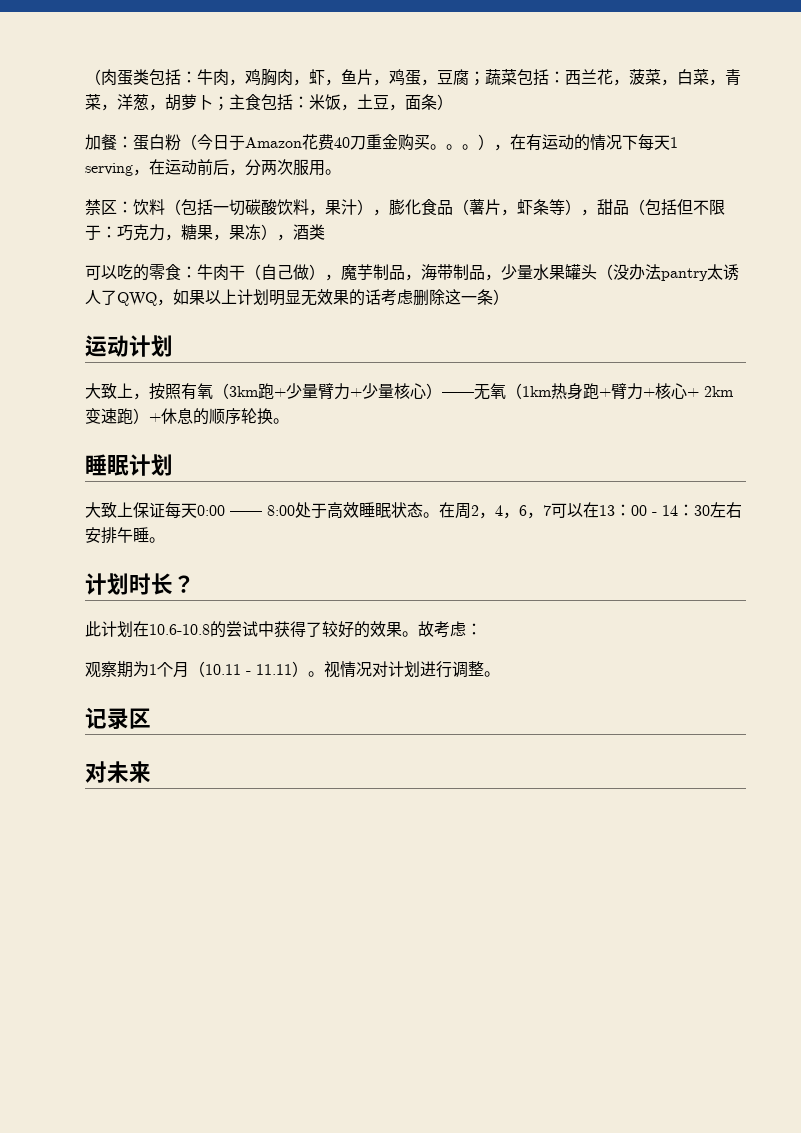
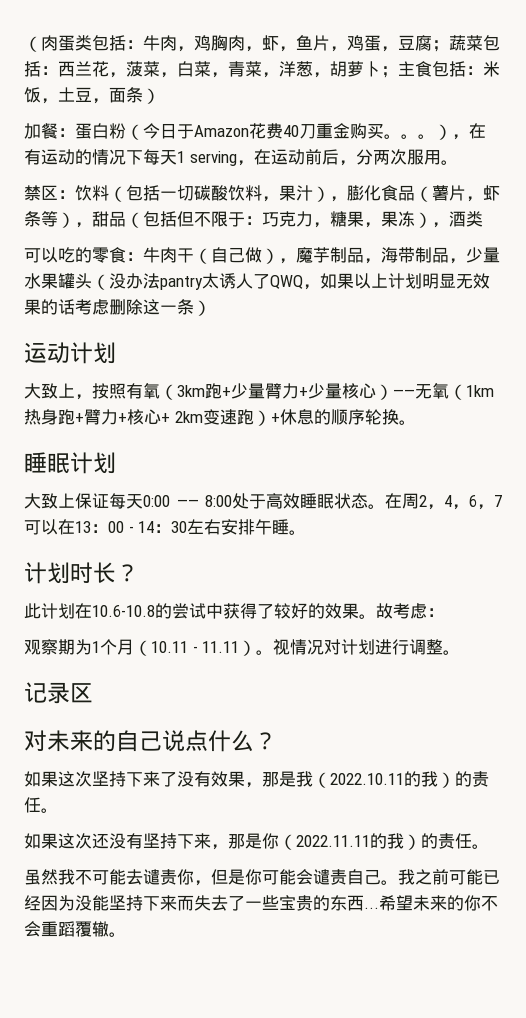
(151, 772) none -> [93,730,277,752] [24,771,489,788] [24,797,58,813] [24,833,489,850] [24,869,500,886] [24,895,498,911] [24,921,126,937] 的自己说点什么？ // 如果这次坚持下来了没有效果，那是我（2022.10.11的我）的责任。 // 如果这次还没有坚持下来，那是你（2022.11.11的我）的责任。 // 虽然我不可能去谴责你，但是你可能会谴责自己。我之前可能已经因为没能坚持下来而失去了一些宝贵的东西...希望未来的你不会重蹈覆辙。

